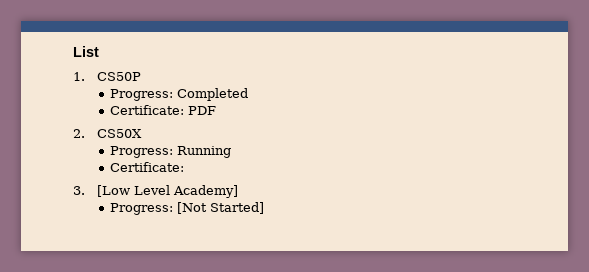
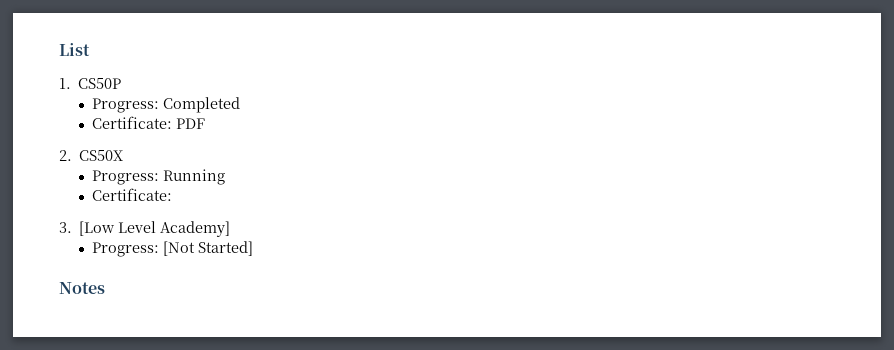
(265, 208) none -> [59,282,105,294] // Notes

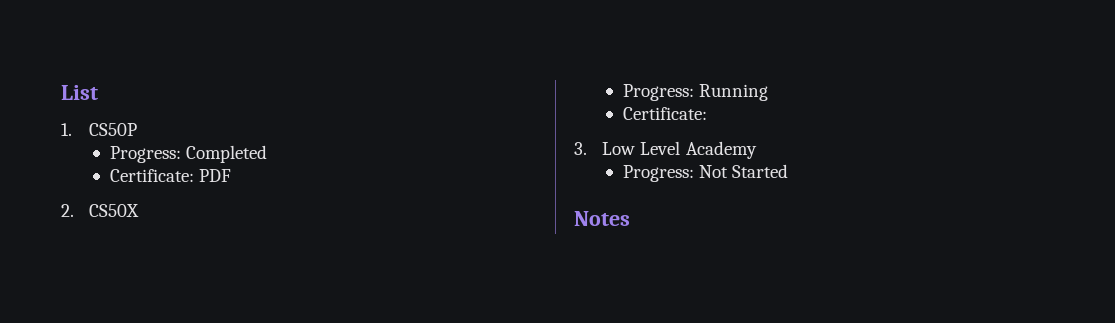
[79,221,231,237] [92,241,254,257] [Low Level Academy] // Progress: [Not Started] -> [602,141,757,159] [623,164,789,182] Low Level Academy // Progress: Not Started

